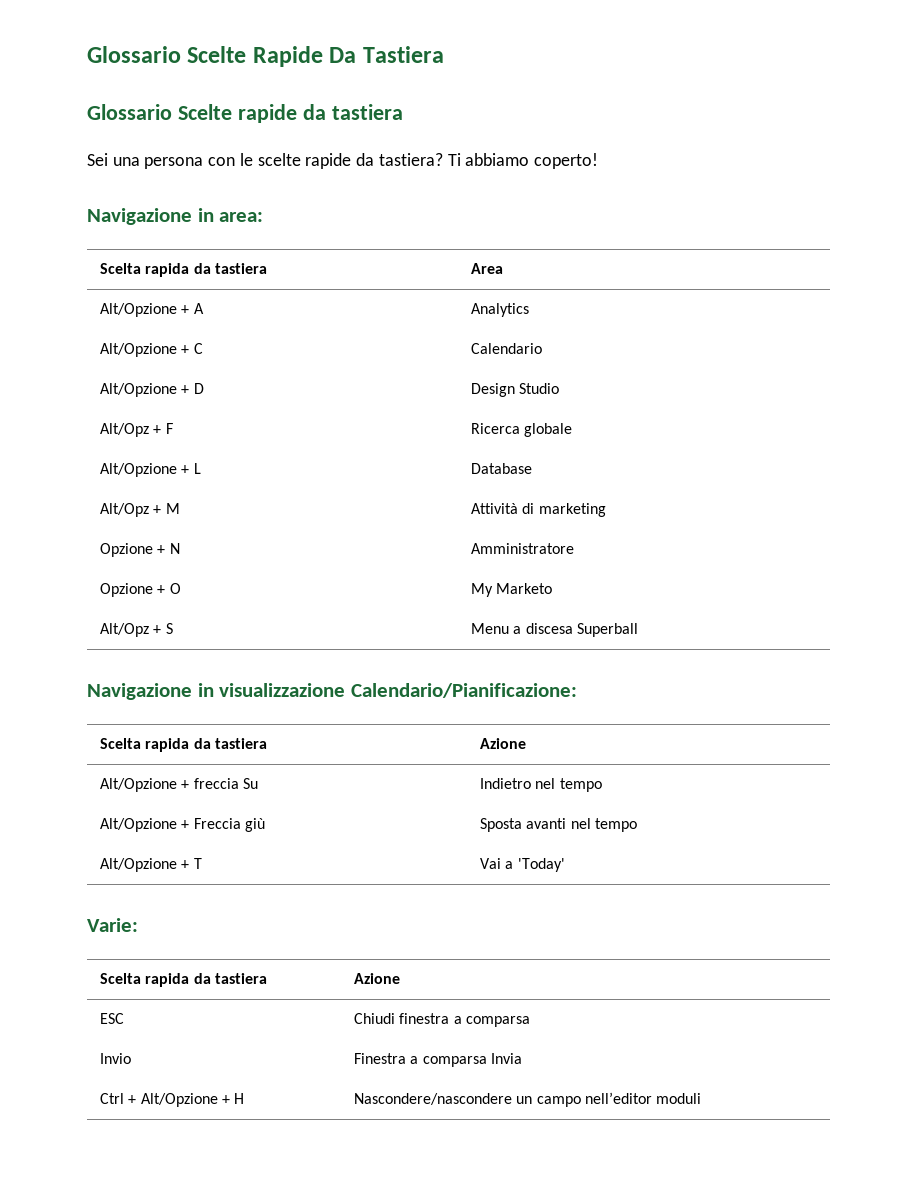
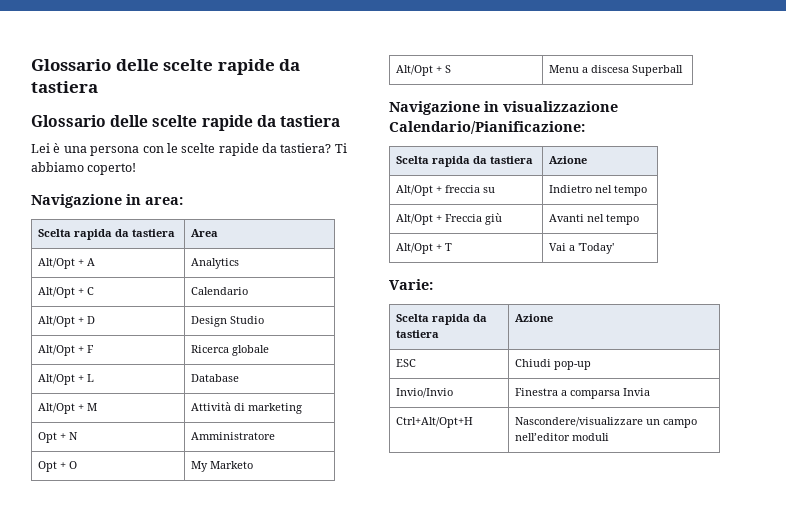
[87,46,444,67] [87,104,403,123] [87,153,108,166] Glossario Scelte Rapide Da Tastiera // Glossario Scelte rapide da tastiera // Sei -> [31,59,301,75] [31,81,98,93] [31,115,340,131] [31,143,61,153] Glossario delle scelte rapide da tastiera // Glossario delle scelte rapide da tastiera // Lei è
[100,303,178,317] Alt/Opzione -> [37,258,75,269] Alt/Opt
[100,343,178,357] Alt/Opzione -> [37,287,75,298] Alt/Opt
[100,383,178,397] Alt/Opzione -> [37,316,75,327] Alt/Opt
[100,423,150,437] Alt/Opz -> [37,345,75,356] Alt/Opt
[100,463,178,477] Alt/Opzione -> [37,374,75,385] Alt/Opt
[100,503,150,517] Alt/Opz -> [37,403,75,414] Alt/Opt
[100,543,154,557] Opzione -> [37,432,57,443] Opt
[100,583,154,597] Opzione -> [37,461,57,472] Opt
[100,623,150,637] Alt/Opz -> [395,65,433,76] Alt/Opt
[100,778,178,792] Alt/Opzione -> [395,185,433,196] Alt/Opt
[243,778,259,789] Su -> [482,187,495,193] su
[100,818,178,832] Alt/Opzione -> [395,214,433,225] Alt/Opt
[480,818,638,832] [100,858,178,872] Sposta avanti nel tempo // Alt/Opzione -> [548,214,639,225] [395,243,433,254] Avanti nel tempo // Alt/Opt
[399,1013,531,1027] [100,1053,132,1064] finestra a comparsa // Invio -> [553,361,591,370] [395,388,453,398] pop-up // Invio/Invio
[100,1093,245,1107] [354,1093,513,1105] Ctrl + Alt/Opzione + H | Nascondere/nascondere -> [395,417,473,428] [514,417,643,427] Ctrl+Alt/Opt+H | Nascondere/visualizzare

